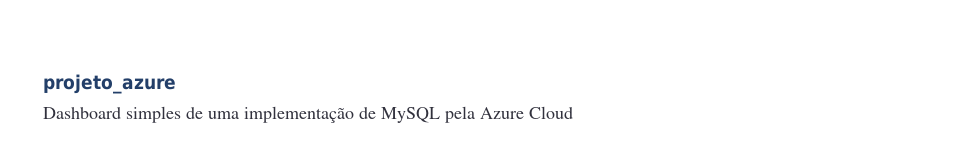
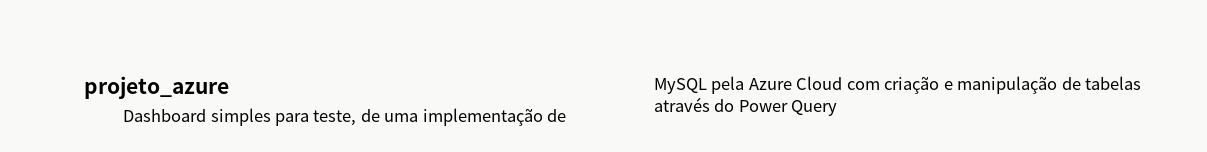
(181, 114) none -> [275,110,357,126] para teste,
(573, 112) none -> [846,76,1142,94] [654,97,838,116] com criação e manipulação de tabelas através do Power Query

